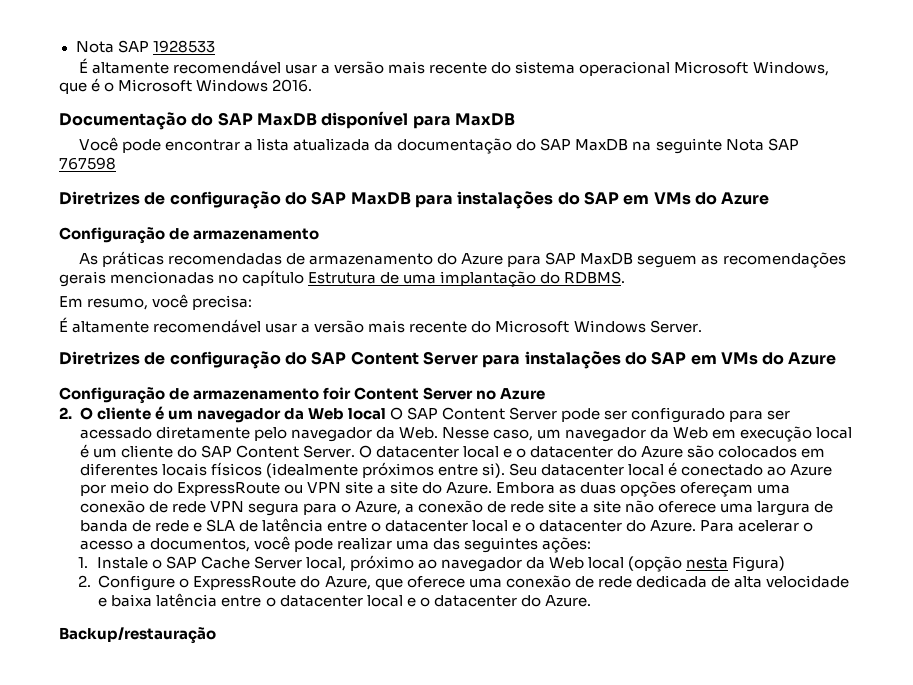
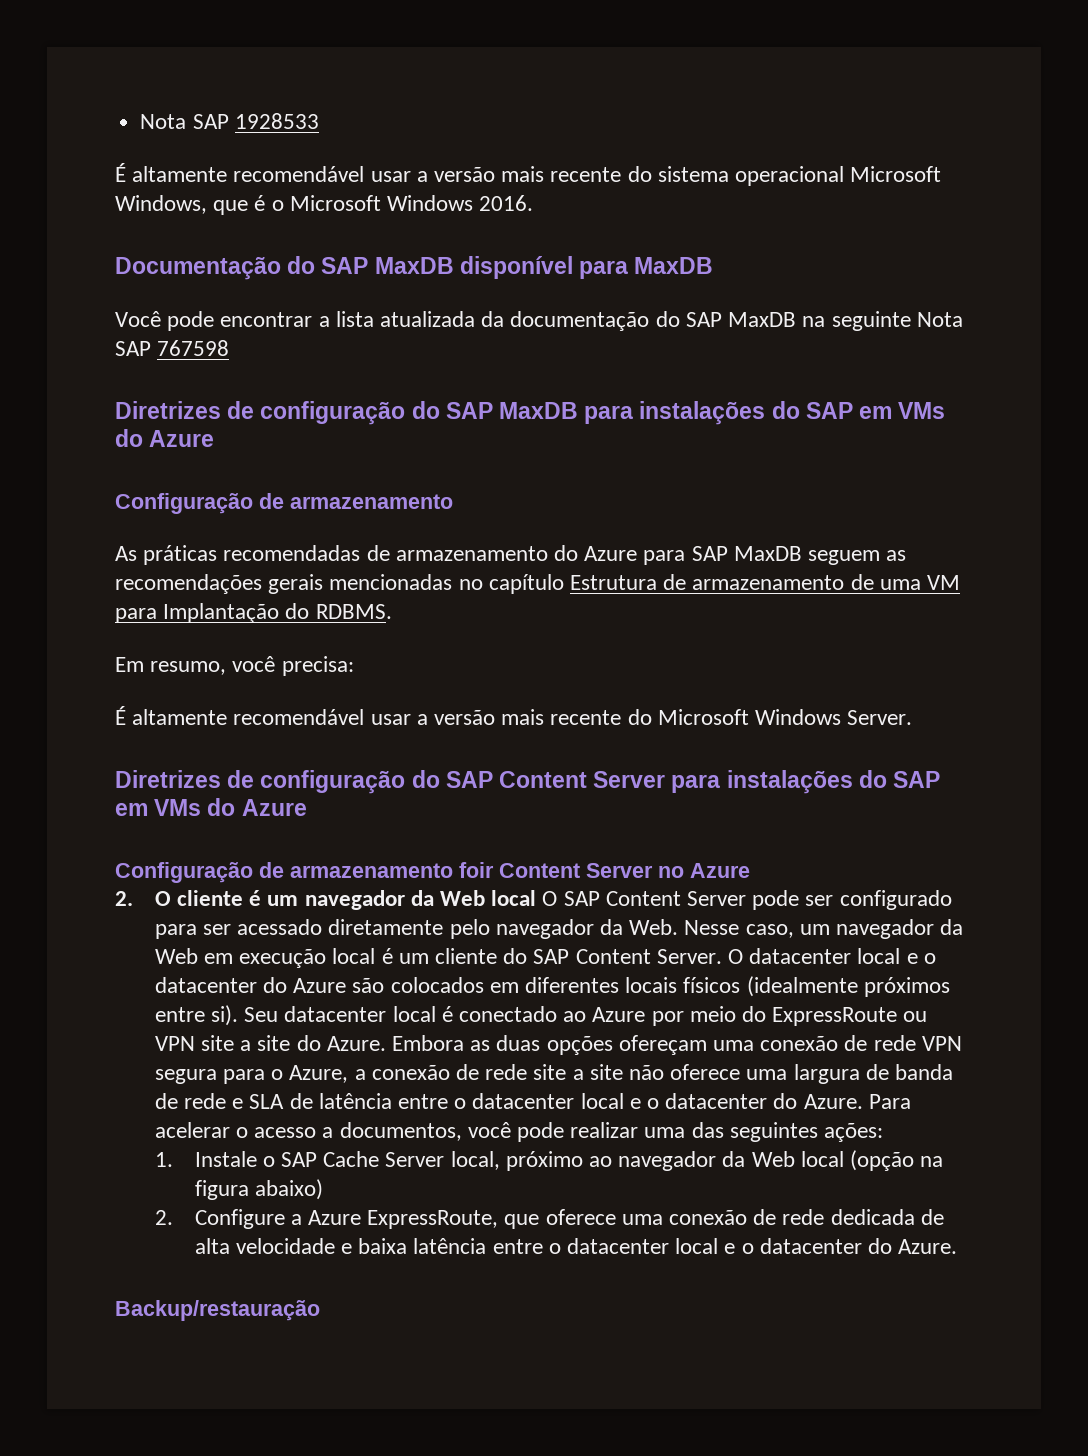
[403,271,537,287] uma implantação -> [692,574,961,590] [115,603,280,623] armazenamento de uma VM para Implantação
[686,556,786,572] nesta Figura) -> [920,1156,944,1167] [194,1179,323,1200] na figura abaixo)
[179,576,371,590] o ExpressRoute do Azure, -> [290,1210,499,1229] a Azure ExpressRoute,

